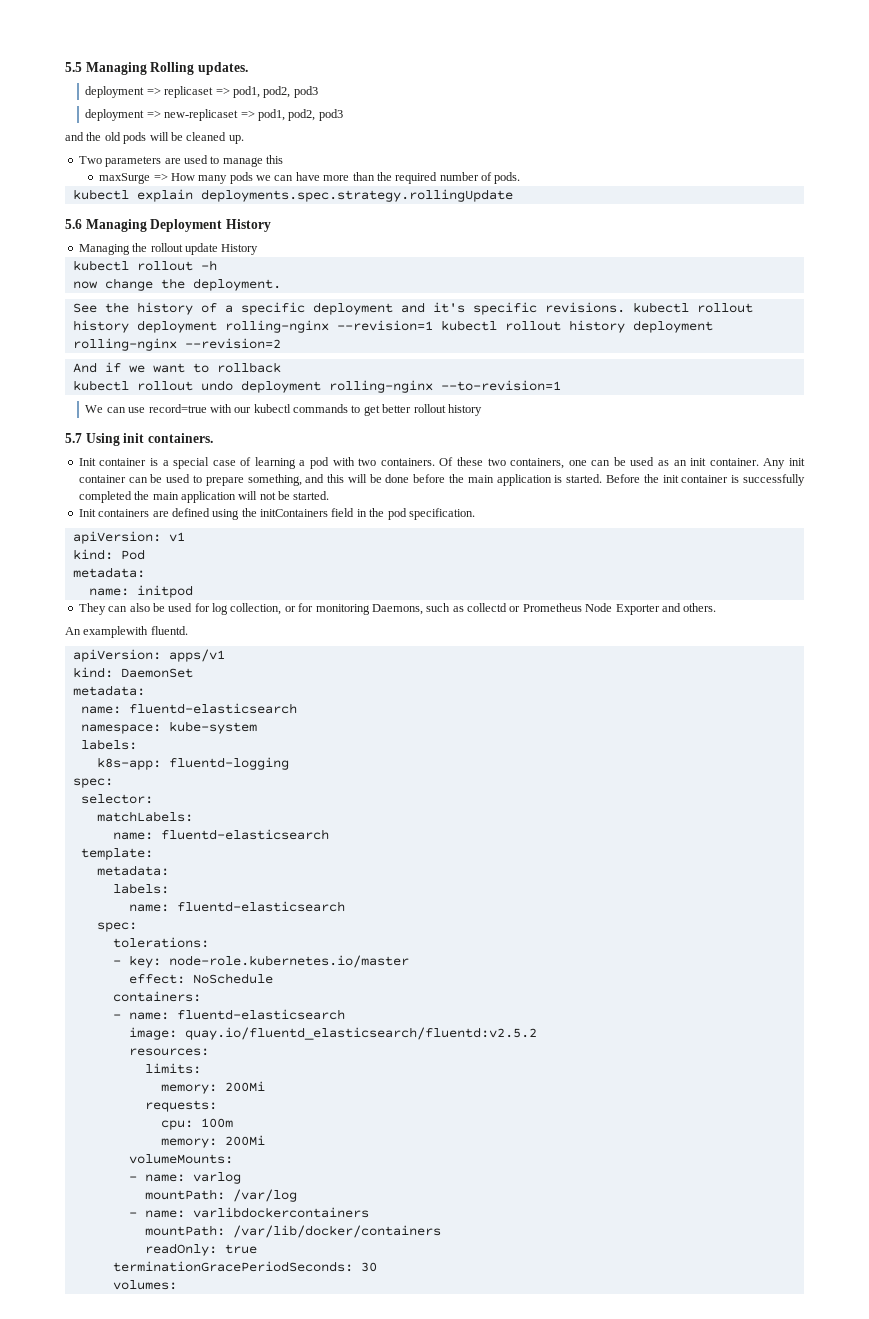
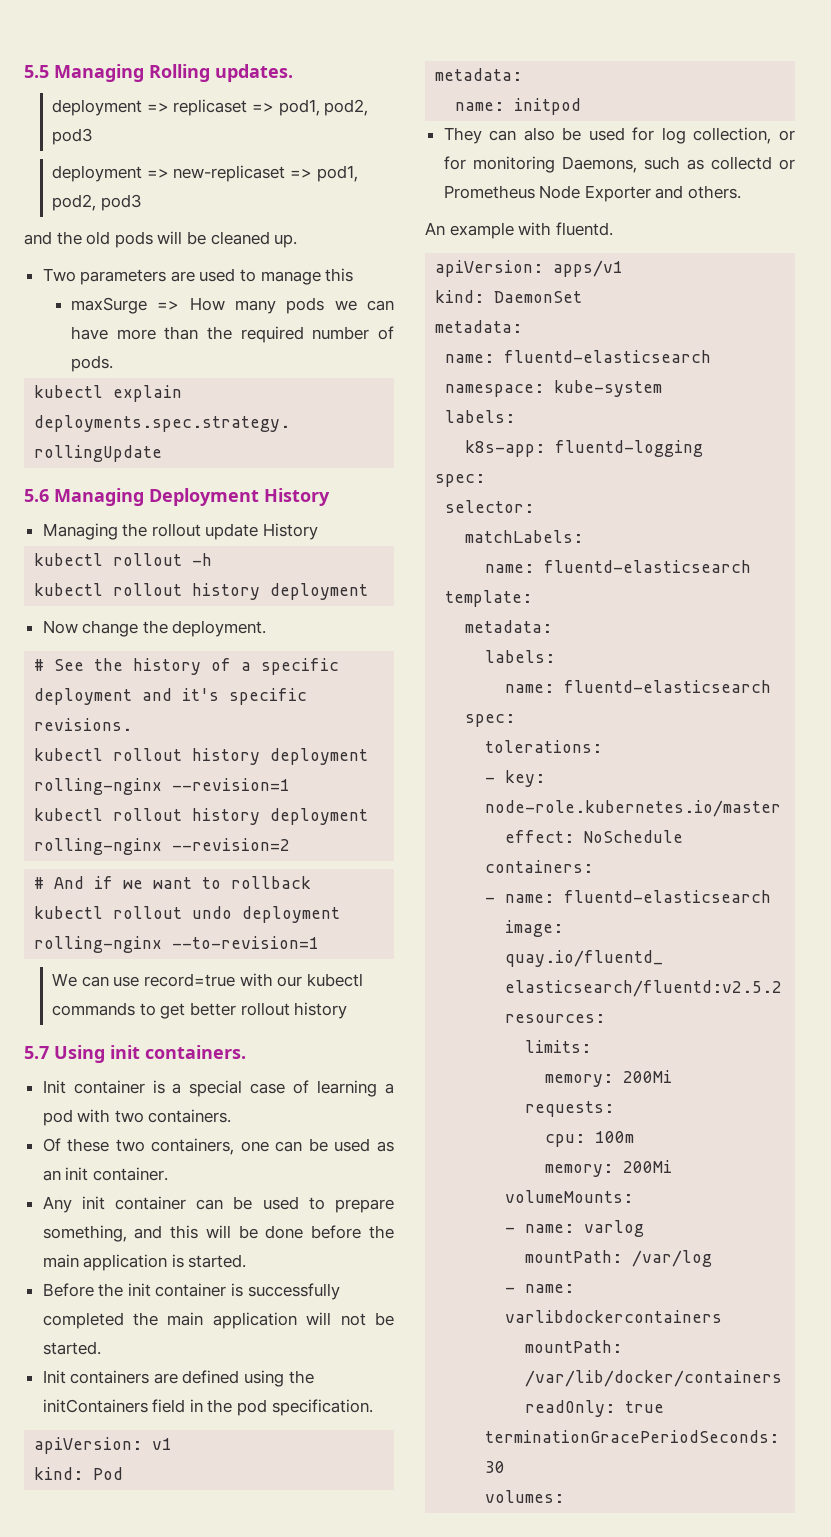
[72,281,98,289] now -> [34,583,369,600] [42,620,78,634] kubectl rollout history deployment // Now
(281, 284) none -> [34,659,45,671] #
(625, 307) none -> (133, 724) //
(433, 325) none -> (291, 784) //
(281, 343) none -> [34,877,45,889] #
(435, 462) none -> (232, 1116) //
(759, 462) none -> (168, 1174) //
(603, 478) none -> (247, 1261) //
[83,626,149,638] examplewith -> [449,222,552,239] example with

